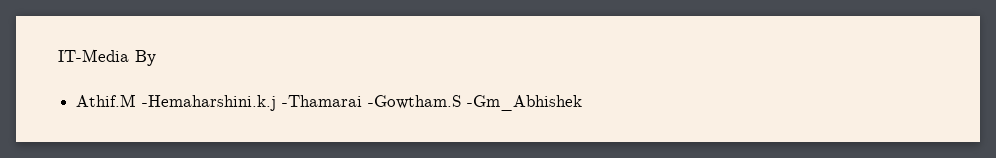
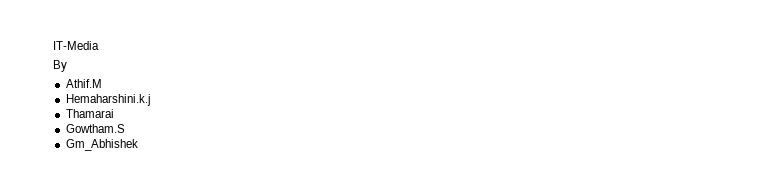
(129, 55) none -> (99, 45) //
[142,95,583,111] -Hemaharshini.k.j -Thamarai -Gowtham.S -Gm_Abhishek -> [65,94,151,106] [65,109,114,118] [65,124,125,133] [65,139,138,151] // Hemaharshini.k.j // Thamarai // Gowtham.S // Gm_Abhishek

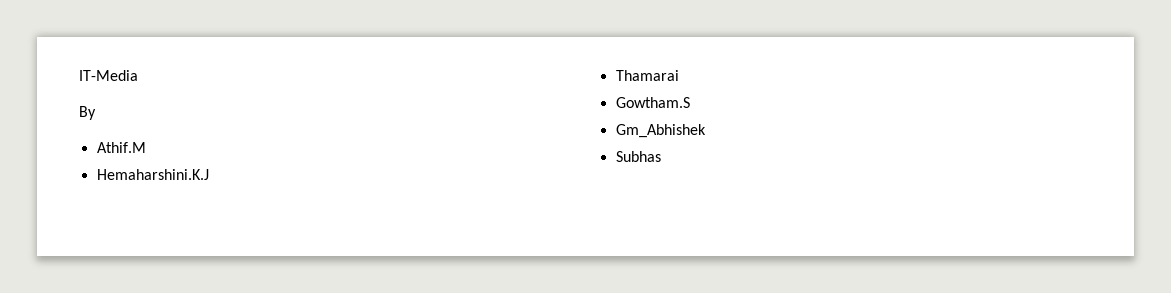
[65,94,151,106] Hemaharshini.k.j -> [96,169,209,180] Hemaharshini.K.J
(138, 145) none -> [615,151,661,162] // Subhas

